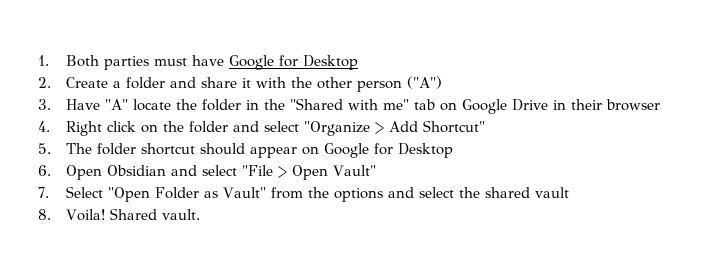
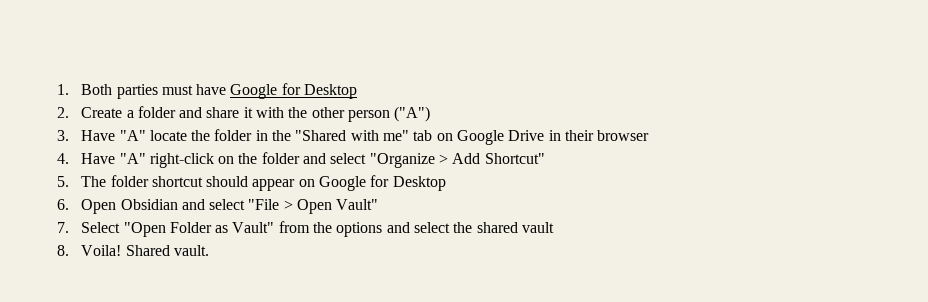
[66,121,137,136] Right click -> [81,153,214,168] Have "A" right-click

